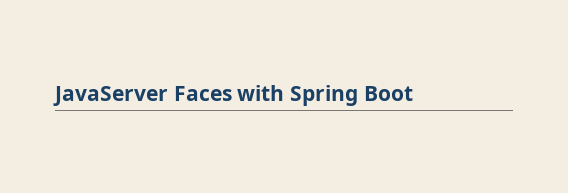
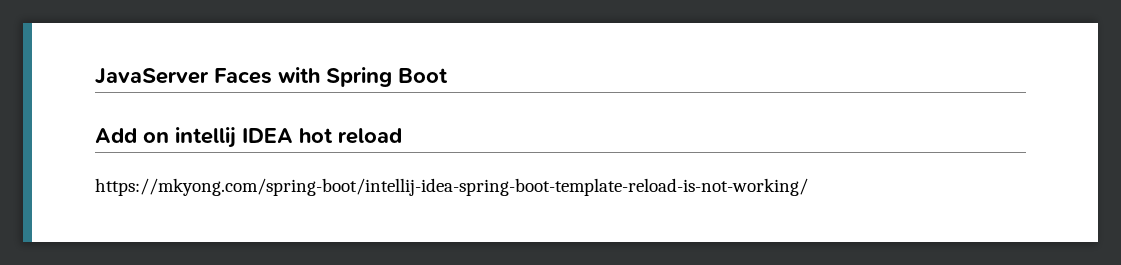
(413, 93) none -> [95,127,402,148] [95,178,808,196] // Add on intellij IDEA hot reload // https://mkyong.com/spring-boot/intellij-idea-spring-boot-template-reload-is-not-working/

